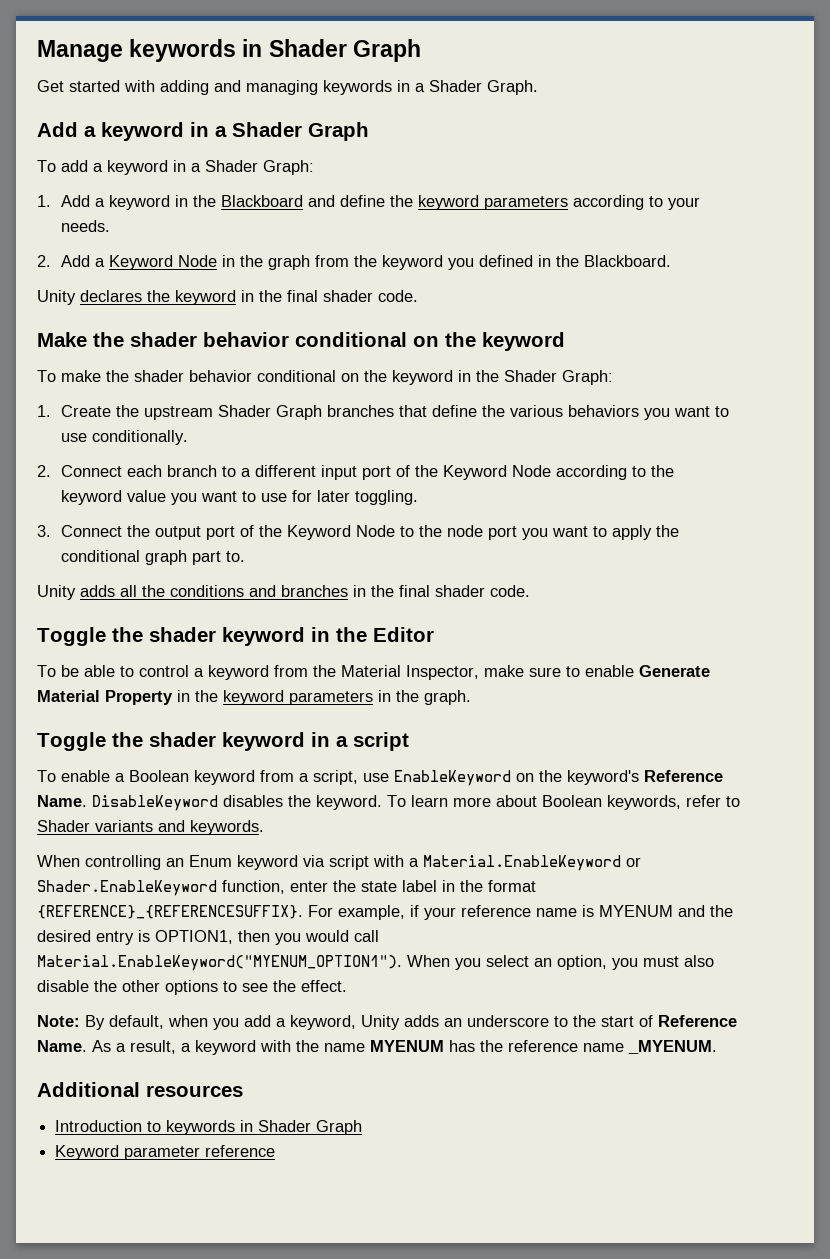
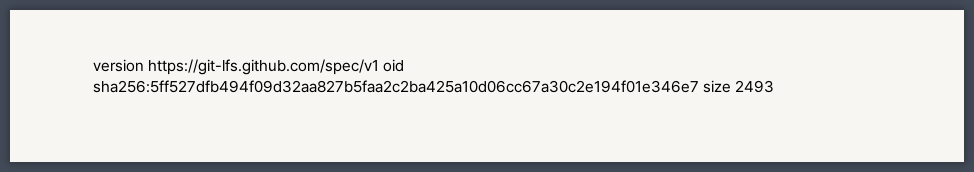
[37,39,421,62] [37,80,538,95] [37,122,369,141] [37,160,314,175] [37,195,701,210] [61,220,111,232] [37,255,672,270] [37,290,418,305] [37,332,565,351] [37,370,613,385] [37,405,730,420] [61,430,189,445] [37,465,675,480] [61,490,419,505] [37,525,680,540] [61,550,246,565] [37,585,530,600] [37,627,434,646] [37,665,710,680] [37,690,471,705] [37,732,409,751] [37,770,723,786] [37,795,740,811] [37,820,264,835] [37,855,641,871] [37,880,536,896] [37,905,733,920] [37,930,379,945] [37,955,714,971] [37,980,347,995] [37,1015,737,1030] [37,1040,717,1055] [37,1082,243,1097] [55,1120,363,1135] [55,1145,276,1160] Manage keywords in Shader Graph // Get started with adding and managing keywords in a Shader Graph. // Add a keyword in a Shader Graph // To add a keyword in a Shader Graph: // 1. Add a keyword in the Blackboard and define the keyword parameters according to your needs. // 2. Add a Keyword Node in the graph from the keyword you defined in the Blackboard. // Unity declares the keyword in the final shader code. // Make the shader behavior conditional on the keyword // To make the shader behavior conditional on the keyword in the Shader Graph: // 1. Create the upstream Shader Graph branches that define the various behaviors you want to use conditionally. // 2. Connect each branch to a different input port of the Keyword Node according to the keyword value you want to use for later toggling. // 3. Connect the output port of the Keyword Node to the node port you want to apply the conditional graph part to. // Unity adds all the conditions and branches in the final shader code. // Toggle the shader keyword in the Editor // To be able to control a keyword from the Material Inspector, make sure to enable Generate Material Property in the keyword parameters in the graph. // Toggle the shader keyword in a script // To enable a Boolean keyword from a script, use EnableKeyword on the keyword's Reference Name. DisableKeyword disables the keyword. To learn more about Boolean keywords, refer to Shader variants and keywords. // When controlling an Enum keyword via script with a Material.EnableKeyword or Shader.EnableKeyword function, enter the state label in the format {REFERENCE}_{REFERENCESUFFIX}. For example, if your reference name is MYENUM and the desired entry is OPTION1, then you would call Material.EnableKeyword("MYENUM_OPTION1"). When you select an option, you must also disable the other options to see the effect. // Note: By default, when you add a keyword, Unity adds an underscore to the start of Reference Name. As a result, a keyword with the name MYENUM has the reference name _MYENUM. // Additional resources // Introduction to keywords in Shader Graph // Keyword parameter reference -> [93,59,405,75] [93,80,775,93] version https://git-lfs.github.com/spec/v1 oid sha256:5ff527dfb494f09d32aa827b5faa2c2ba425a10d06cc67a30c2e194f01e346e7 size 2493

